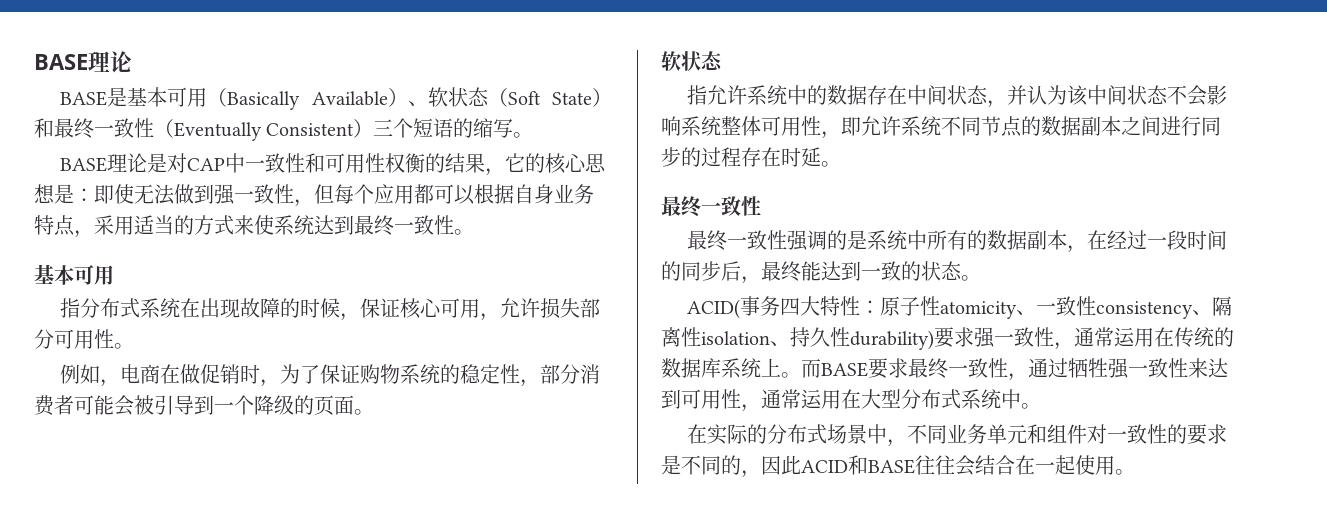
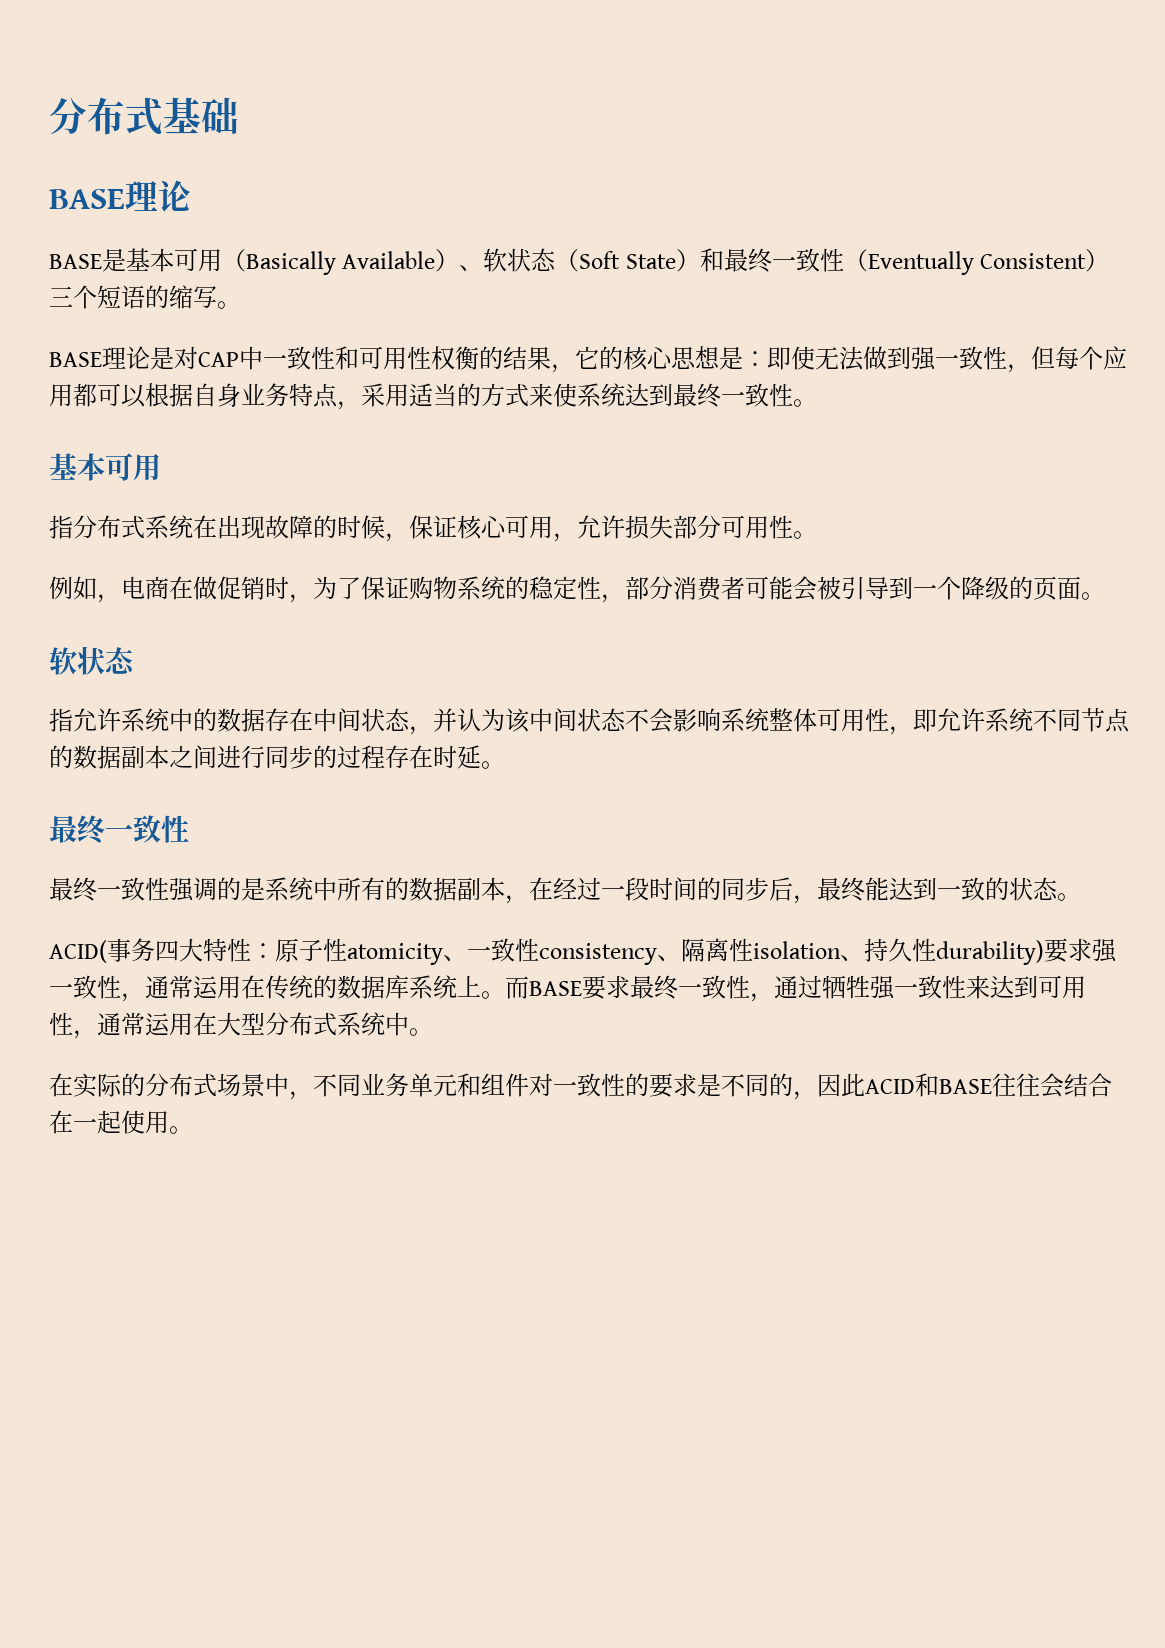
(34, 62) none -> [49,97,239,136] 分布式基础 //

